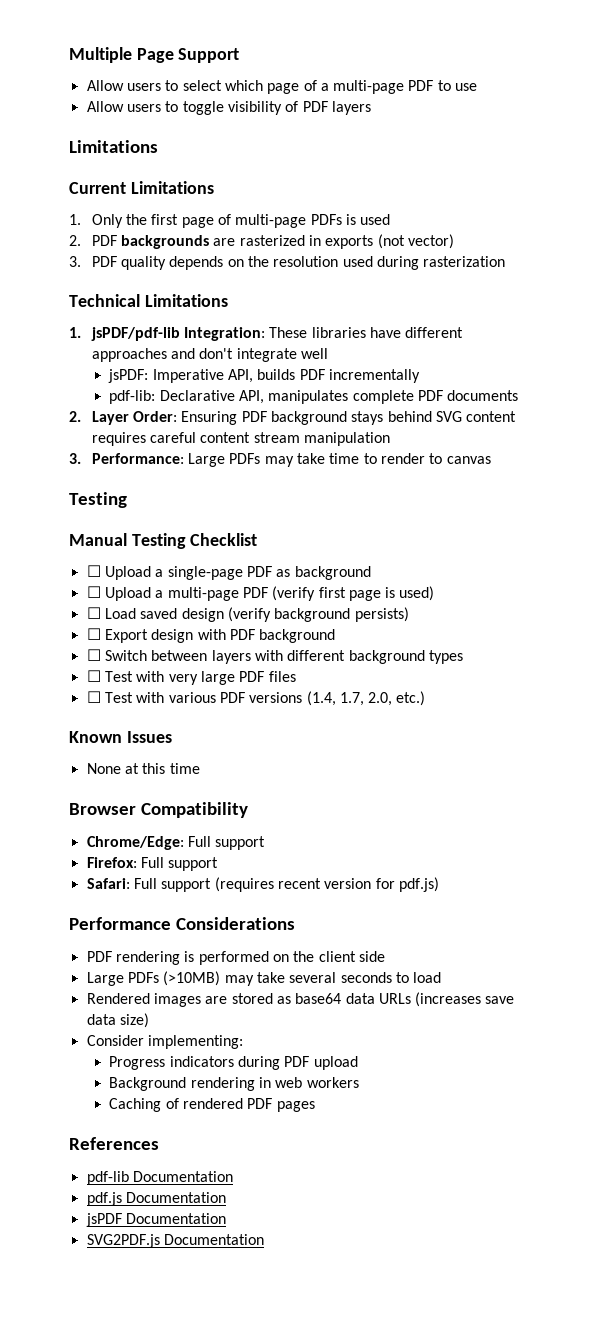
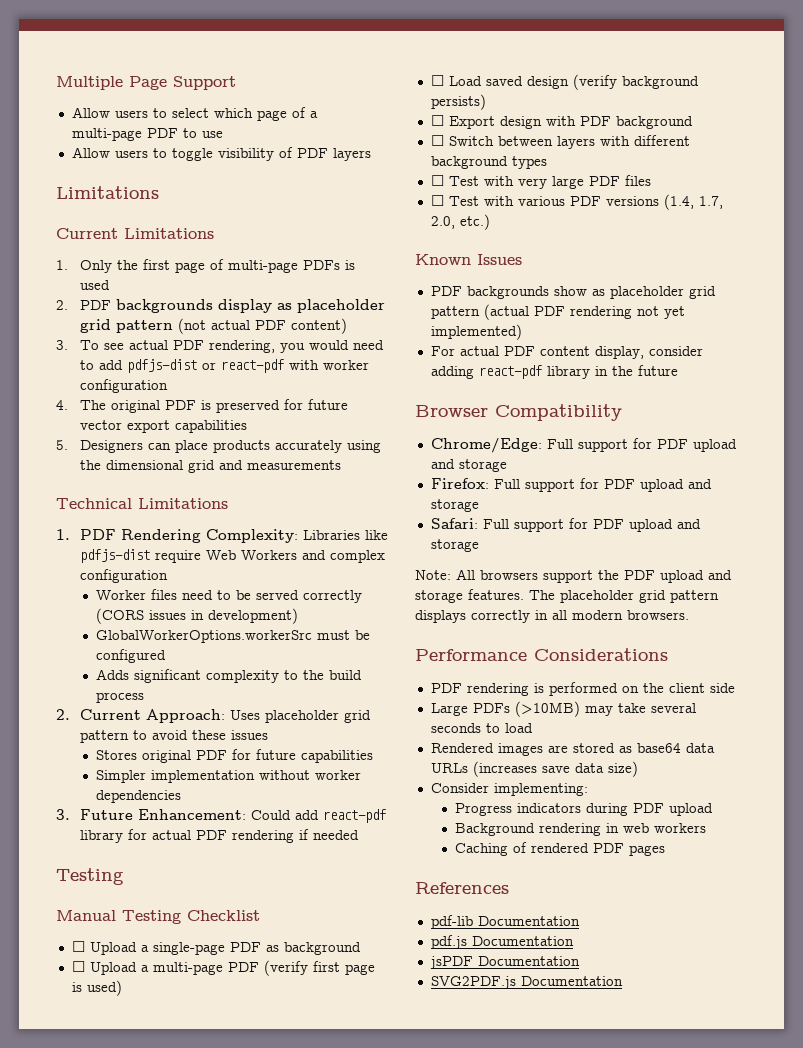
[213,234,454,249] [69,256,506,270] [69,294,228,307] [69,327,464,341] [91,348,329,362] [108,369,420,383] [109,390,519,404] [69,411,517,425] [91,432,391,446] [69,453,491,467] are rasterized in exports (not vector) // 3. PDF quality depends on the resolution used during rasterization // Technical Limitations // 1. jsPDF/pdf-lib Integration: These libraries have different approaches and don't integrate well // jsPDF: Imperative API, builds PDF incrementally // pdf-lib: Declarative API, manipulates complete PDF documents // 2. Layer Order: Ensuring PDF background stays behind SVG content requires careful content stream manipulation // 3. Performance: Large PDFs may take time to render to canvas -> [217,299,385,313] [79,318,347,334] [56,340,384,353] [79,359,369,373] [79,379,168,393] [56,399,348,413] [79,420,247,433] [56,440,381,453] [79,460,341,473] [56,498,228,509] [56,529,388,543] [79,549,385,563] [79,569,168,583] [95,589,362,603] [95,608,298,624] [95,630,370,643] [95,649,166,663] [95,669,362,683] [95,692,144,703] [56,709,371,723] [79,730,268,743] [95,749,373,763] [95,770,361,783] [95,790,181,803] [56,809,386,823] [79,829,359,843] display as placeholder grid pattern (not actual PDF content) // 3. To see actual PDF rendering, you would need to add pdfjs-dist or react-pdf with worker configuration // 4. The original PDF is preserved for future vector export capabilities // 5. Designers can place products accurately using the dimensional grid and measurements // Technical Limitations // 1. PDF Rendering Complexity: Libraries like pdfjs-dist require Web Workers and complex configuration // Worker files need to be served correctly (CORS issues in development) // GlobalWorkerOptions.workerSrc must be configured // Adds significant complexity to the build process // 2. Current Approach: Uses placeholder grid pattern to avoid these issues // Stores original PDF for future capabilities // Simpler implementation without worker dependencies // 3. Future Enhancement: Could add react-pdf library for actual PDF rendering if needed
[86,763,200,774] None at this time -> [430,286,716,299] [430,304,685,320] [430,324,522,340] [430,346,703,359] [430,365,678,379] PDF backgrounds show as placeholder grid pattern (actual PDF rendering not yet implemented) // For actual PDF content display, consider adding react-pdf library in the future
[86,857,219,871] [86,877,439,892] // Firefox: Full support // Safari: Full support (requires recent version for pdf.js) -> [632,438,737,452] [430,459,507,472] [430,478,712,492] [430,499,479,512] [430,518,701,532] [430,539,479,552] [415,569,732,583] [415,589,719,603] [415,610,689,623] for PDF upload and storage // Firefox: Full support for PDF upload and storage // Safari: Full support for PDF upload and storage // Note: All browsers support the PDF upload and storage features. The placeholder grid pattern displays correctly in all modern browsers.

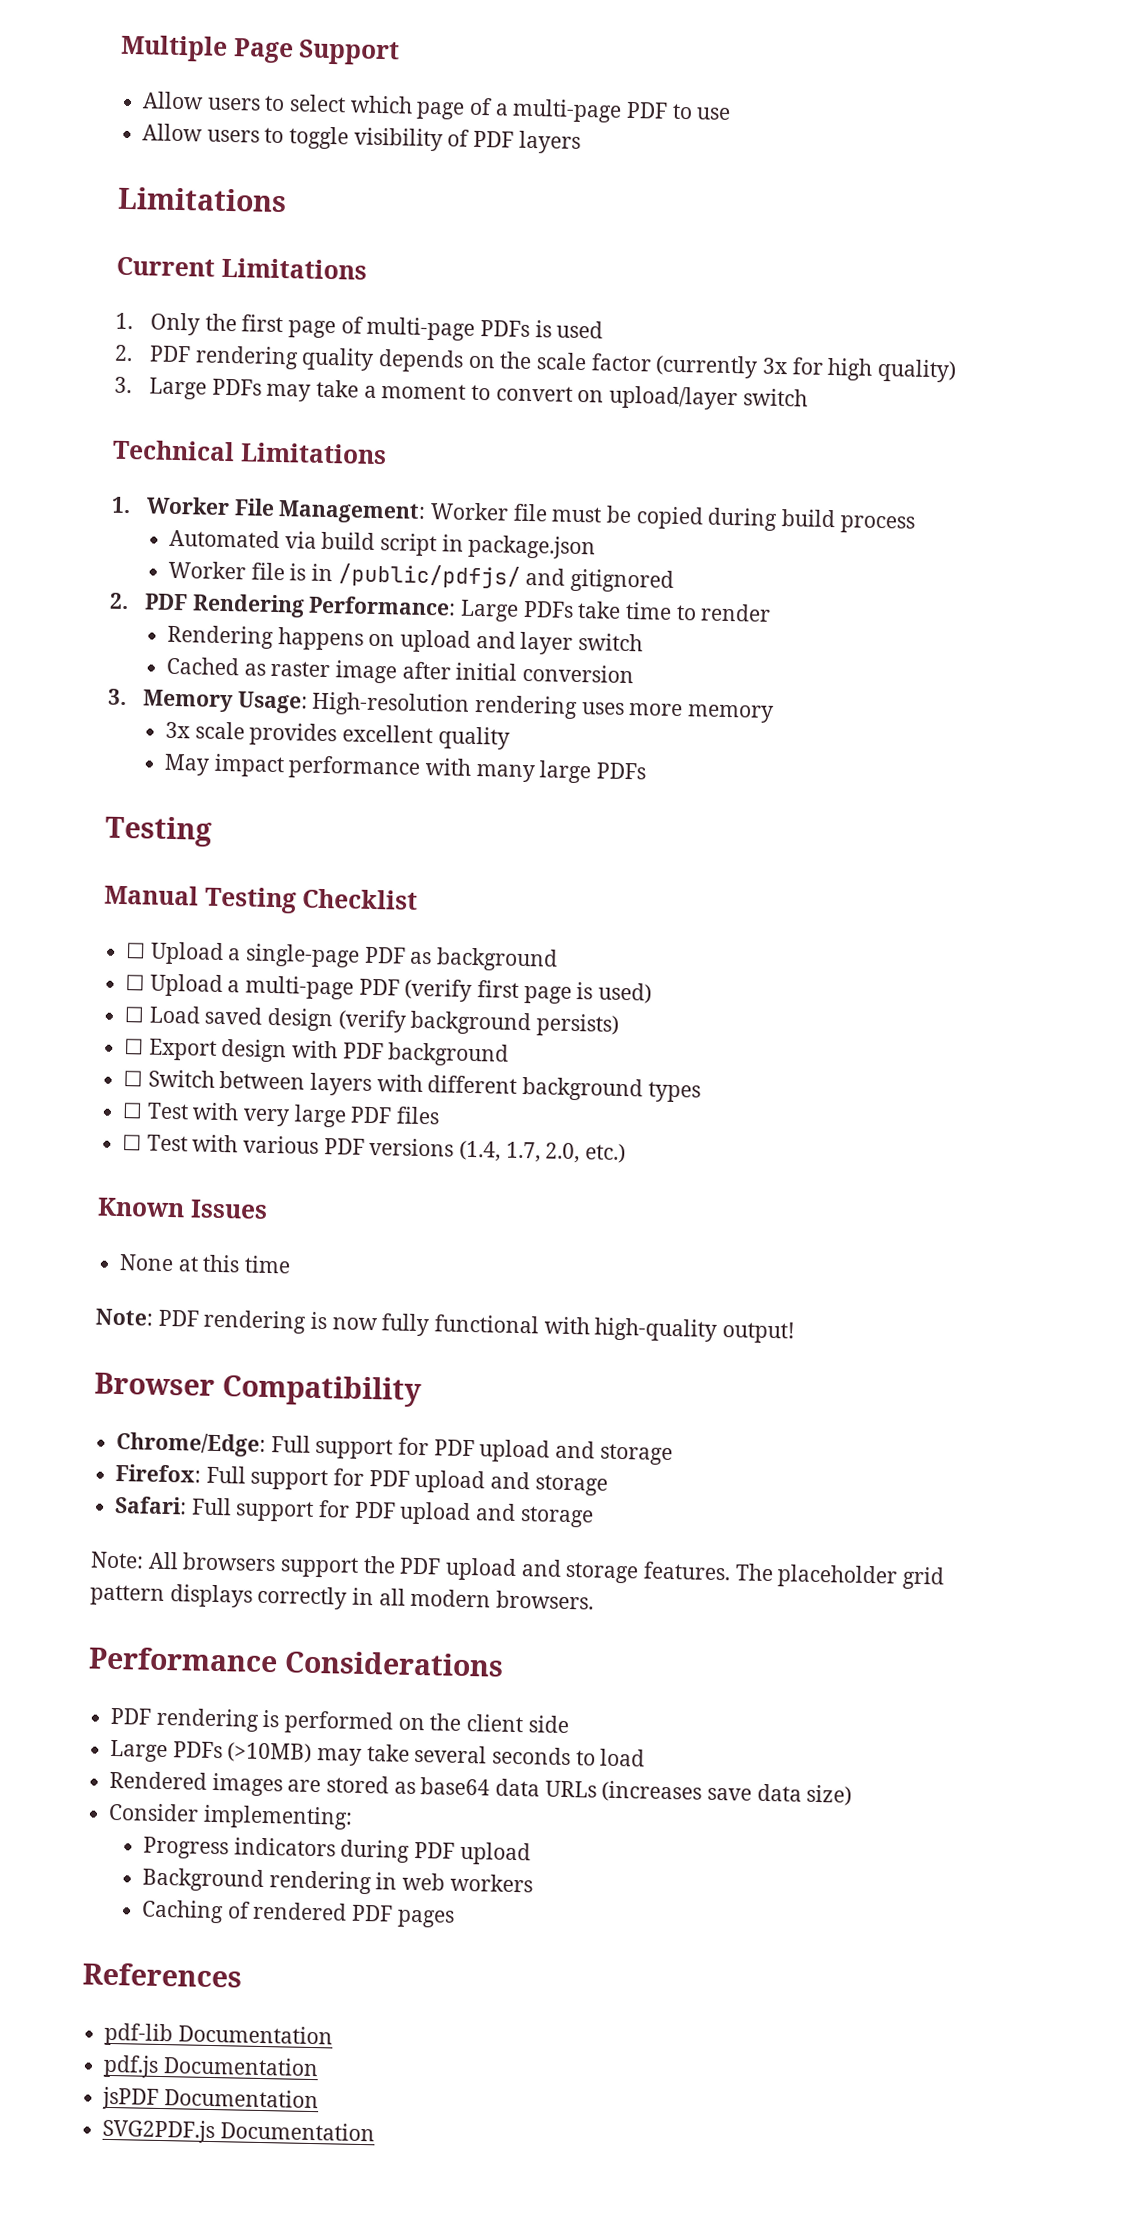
[115,299,385,313] [79,318,347,334] [56,340,384,353] [79,359,369,373] [79,379,168,393] [56,399,348,413] [79,420,247,433] [56,440,381,453] [79,460,341,473] [56,498,228,509] [56,529,388,543] [79,549,385,563] [79,569,168,583] [95,589,362,603] [95,608,298,624] [95,630,370,643] [95,649,166,663] [95,669,362,683] [95,692,144,703] [56,709,371,723] [79,730,268,743] [95,749,373,763] [95,770,361,783] [95,790,181,803] [56,809,386,823] [79,829,359,843] backgrounds display as placeholder grid pattern (not actual PDF content) // 3. To see actual PDF rendering, you would need to add pdfjs-dist or react-pdf with worker configuration // 4. The original PDF is preserved for future vector export capabilities // 5. Designers can place products accurately using the dimensional grid and measurements // Technical Limitations // 1. PDF Rendering Complexity: Libraries like pdfjs-dist require Web Workers and complex configuration // Worker files need to be served correctly (CORS issues in development) // GlobalWorkerOptions.workerSrc must be configured // Adds significant complexity to the build process // 2. Current Approach: Uses placeholder grid pattern to avoid these issues // Stores original PDF for future capabilities // Simpler implementation without worker dependencies // 3. Future Enhancement: Could add react-pdf library for actual PDF rendering if needed -> [194,345,957,383] [114,376,808,411] [112,439,387,465] [111,496,915,534] [168,528,597,560] [167,560,674,593] [109,592,772,622] [166,624,643,655] [165,656,634,684] [108,688,774,723] [164,721,510,750] [163,753,646,784] rendering quality depends on the scale factor (currently 3x for high quality) // 3. Large PDFs may take a moment to convert on upload/layer switch // Technical Limitations // 1. Worker File Management: Worker file must be copied during build process // Automated via build script in package.json // Worker file is in /public/pdfjs/ and gitignored // 2. PDF Rendering Performance: Large PDFs take time to render // Rendering happens on upload and layer switch // Cached as raster image after initial conversion // 3. Memory Usage: High-resolution rendering uses more memory // 3x scale provides excellent quality // May impact performance with many large PDFs
[430,286,716,299] [430,304,685,320] [430,324,522,340] [430,346,703,359] [430,365,678,379] PDF backgrounds show as placeholder grid pattern (actual PDF rendering not yet implemented) // For actual PDF content display, consider adding react-pdf library in the future -> [119,1254,292,1274] [95,1308,796,1344] None at this time // Note: PDF rendering is now fully functional with high-quality output!

